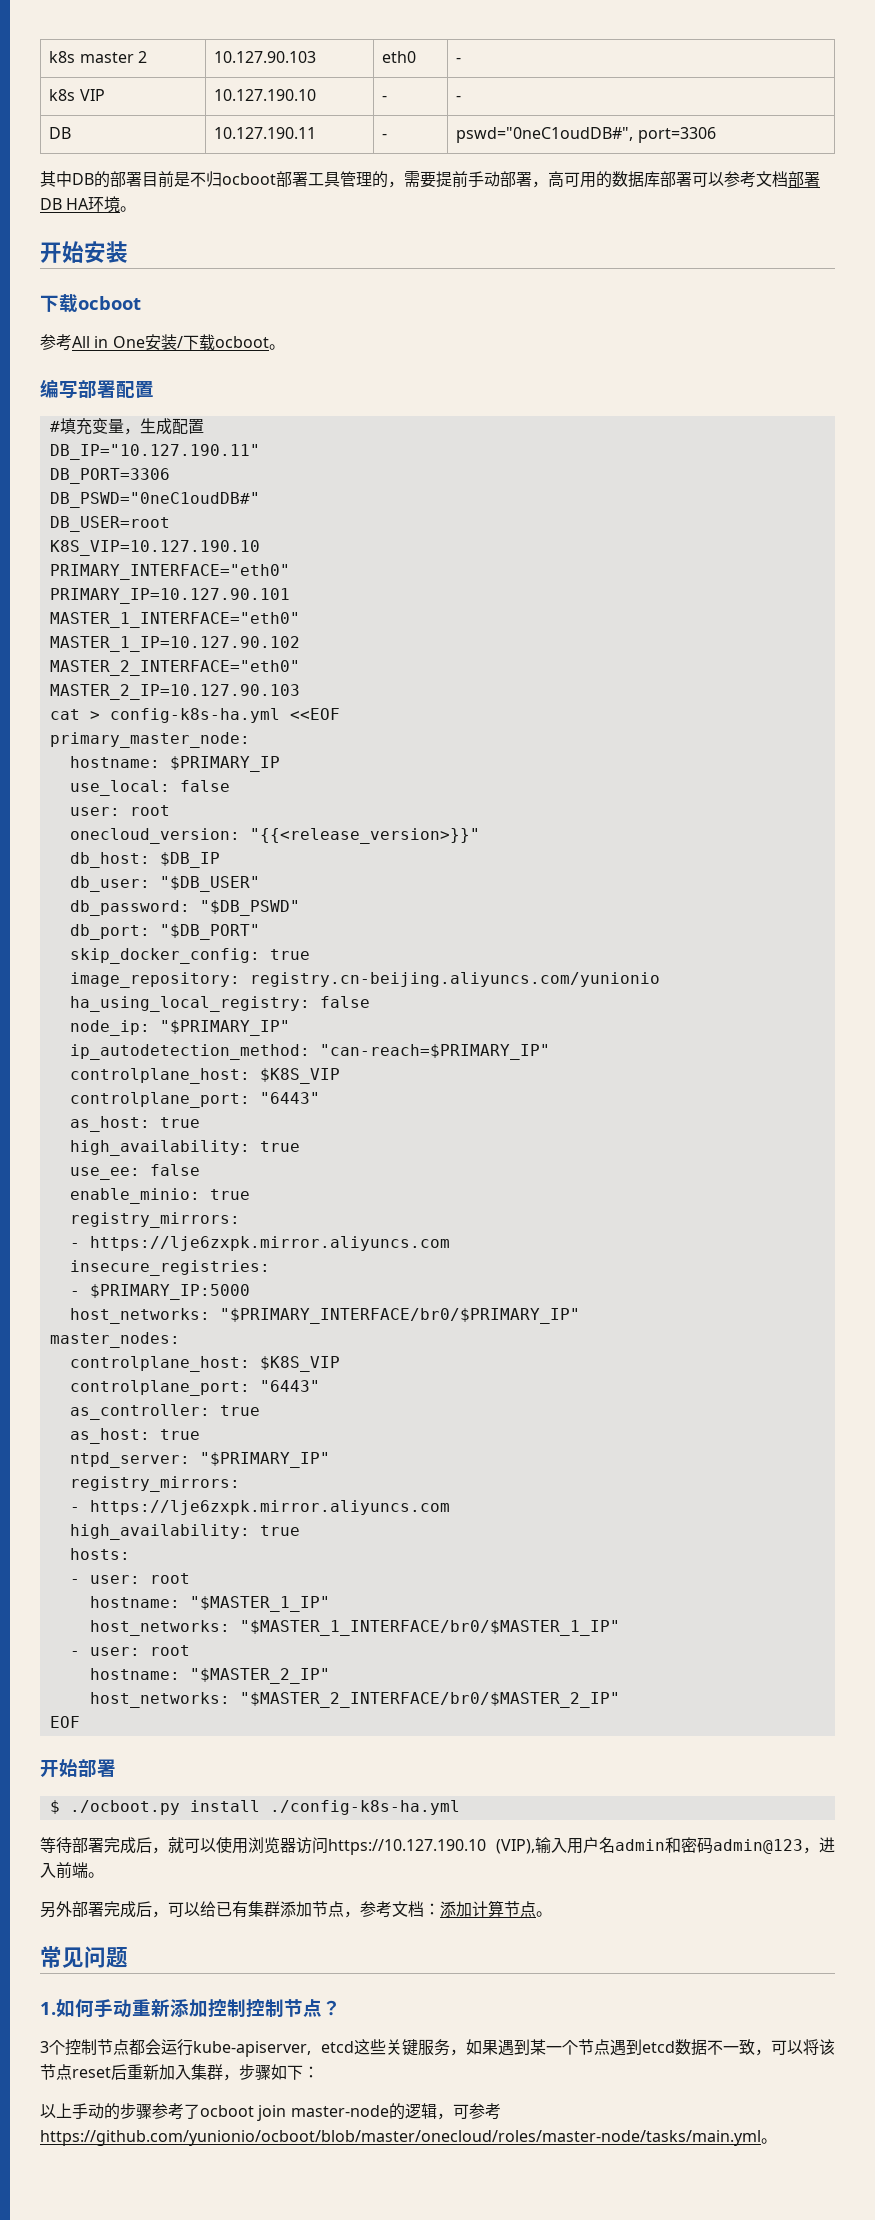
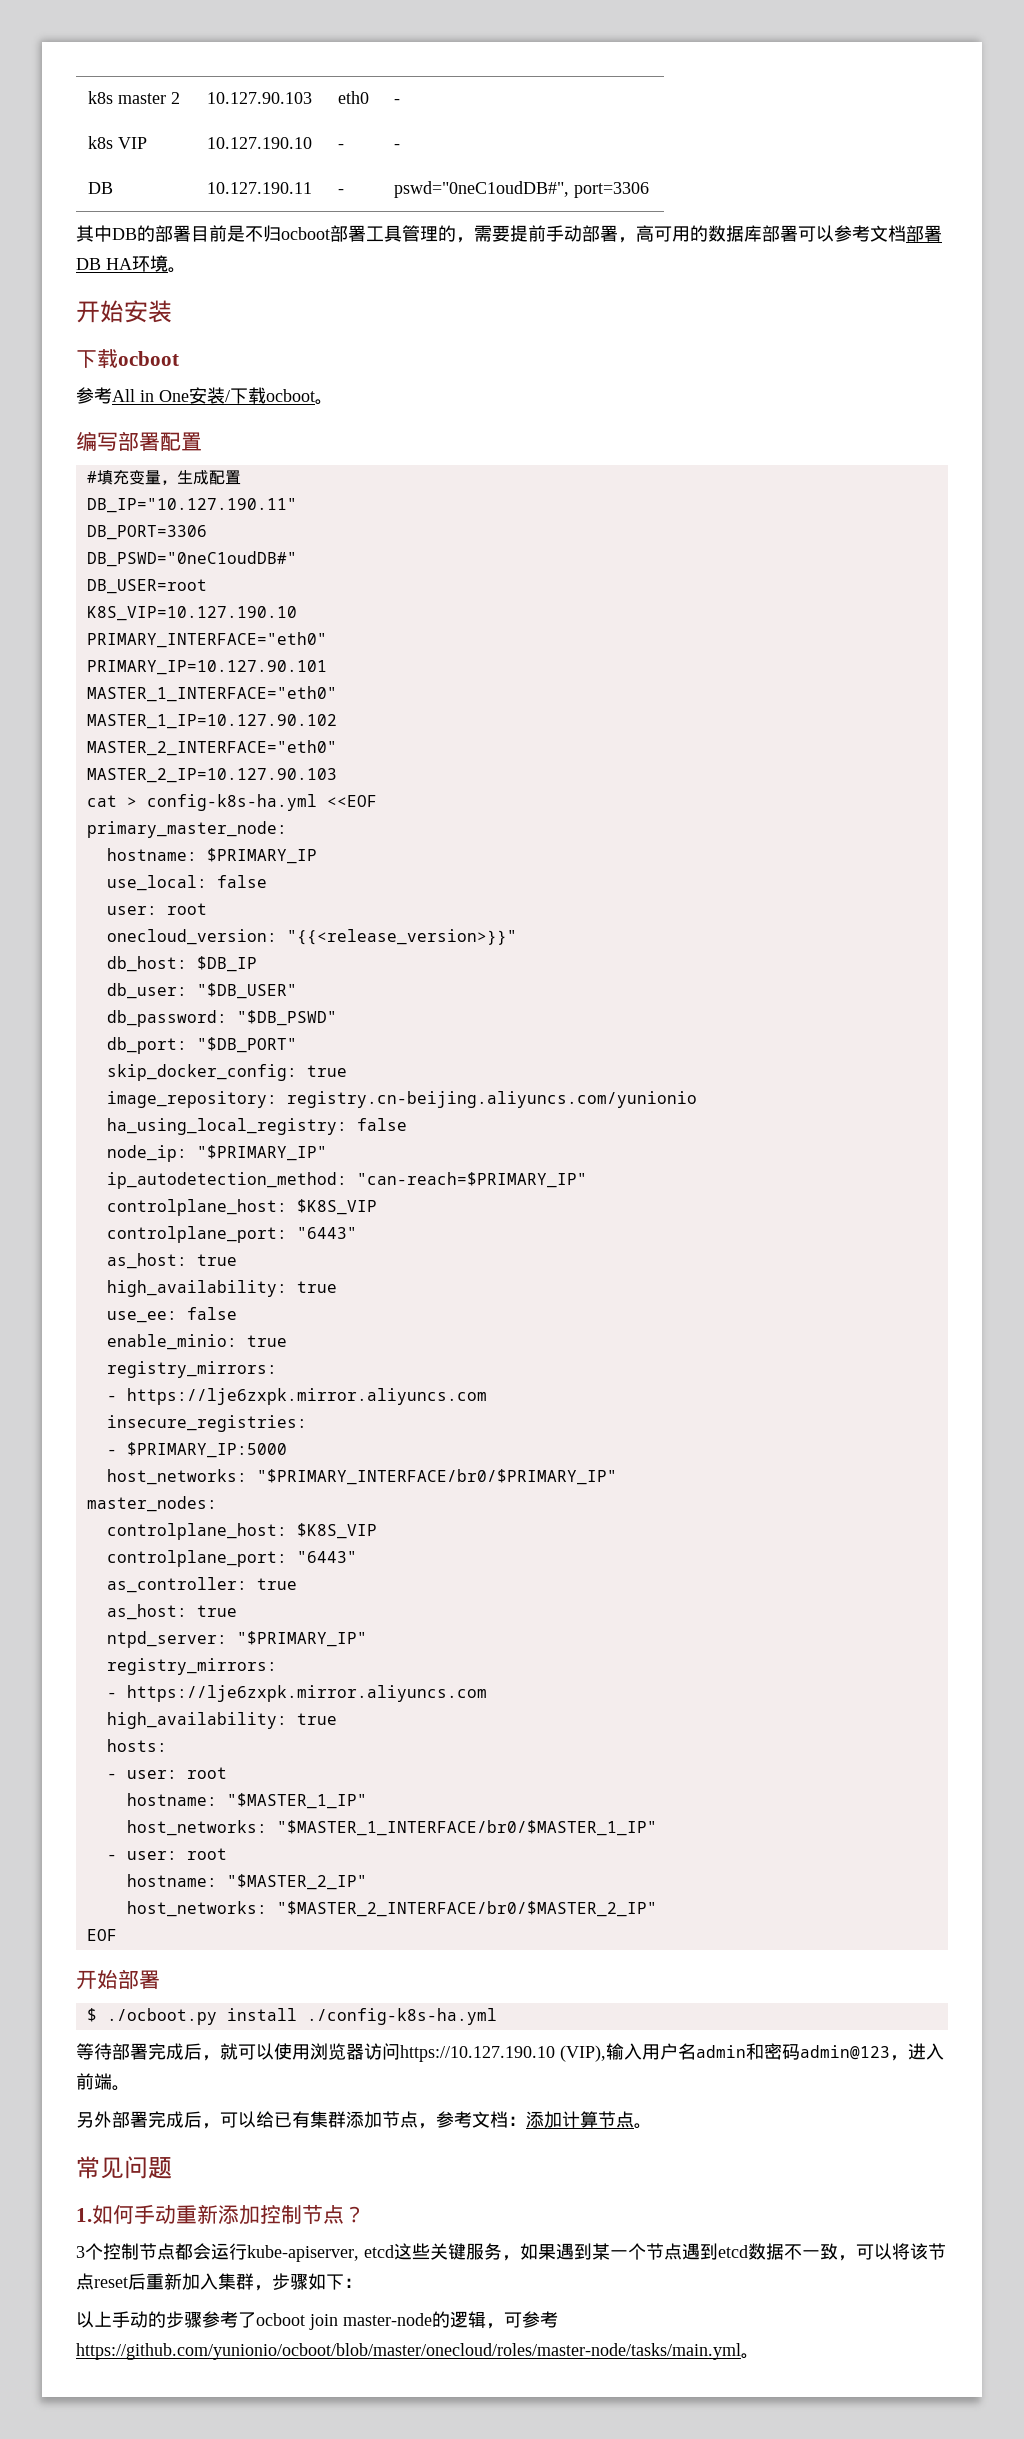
[246,1999,284,2017] 控制 -> (302, 2214) none

